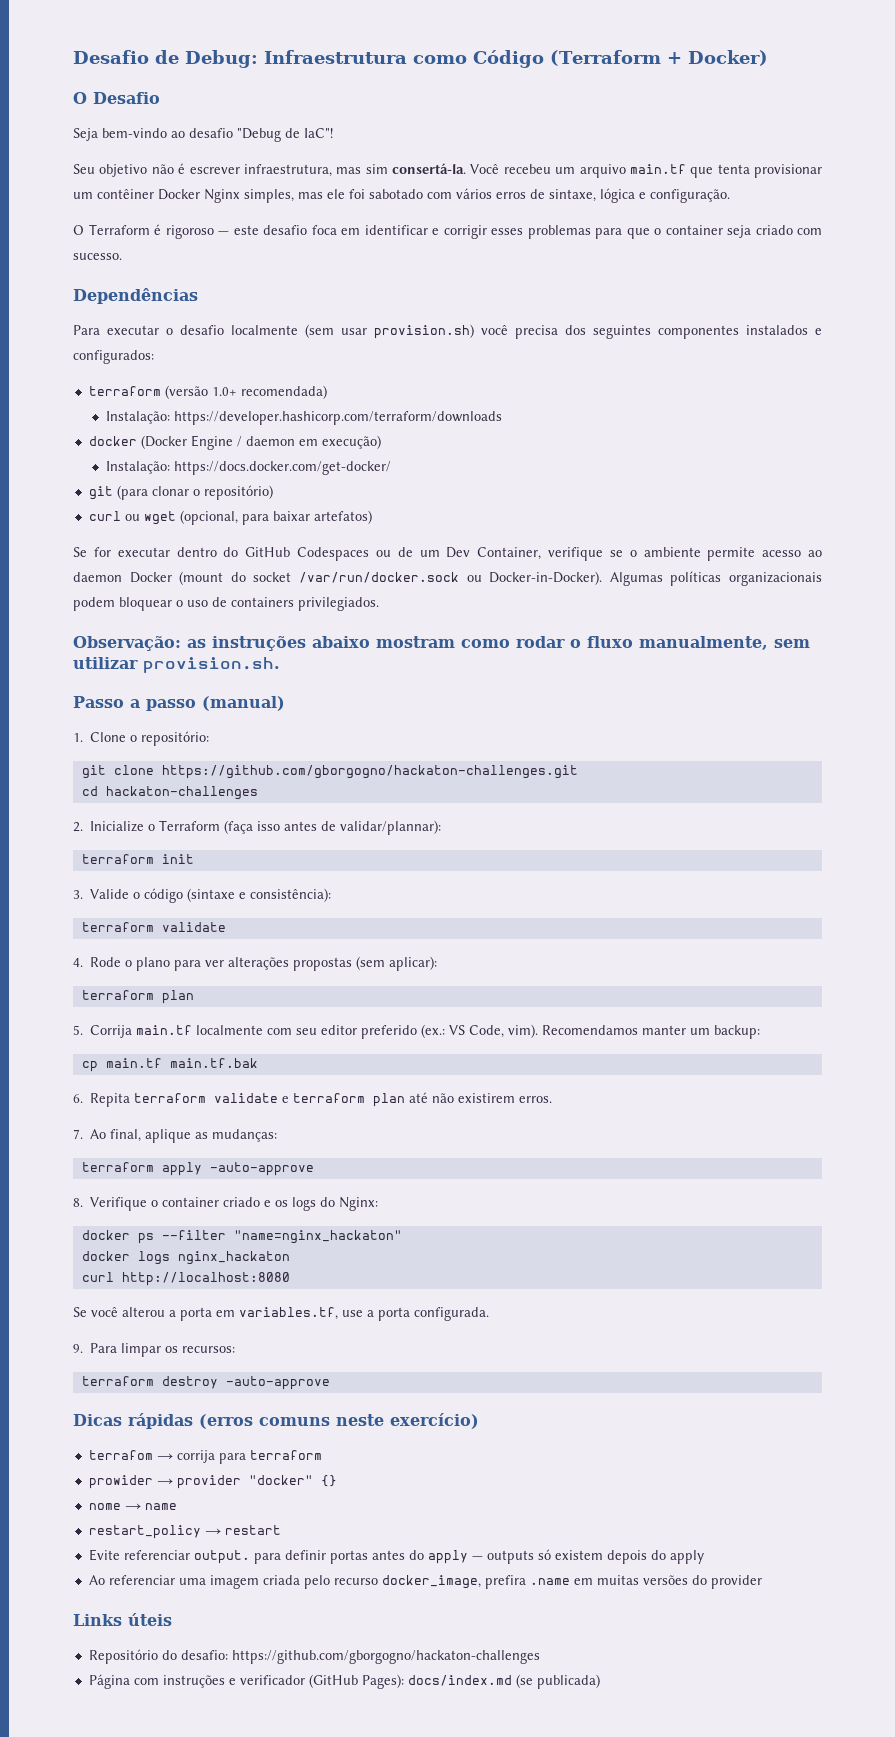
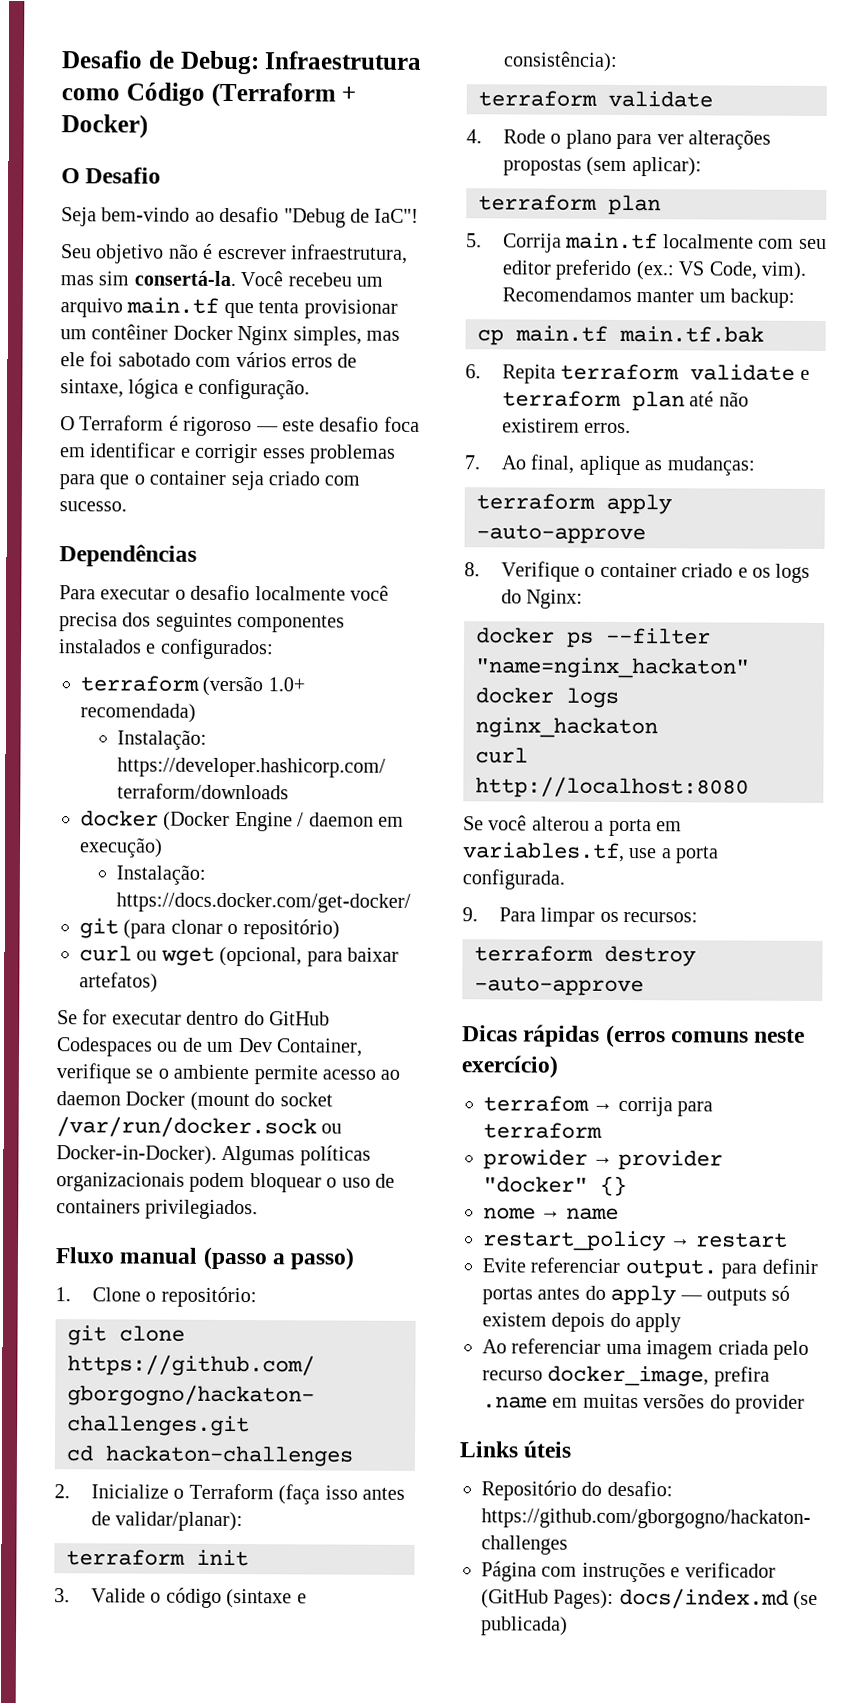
[305,324,474,339] (sem usar provision.sh) -> (346, 593) none
[73,636,810,651] [73,657,280,673] [73,696,285,711] Observação: as instruções abaixo mostram como rodar o fluxo manualmente, sem utilizar provision.sh. // Passo a passo (manual) -> [55,1246,356,1270] Fluxo manual (passo a passo)
[340,820,442,835] validar/plannar): -> [115,1511,244,1532] validar/planar):

